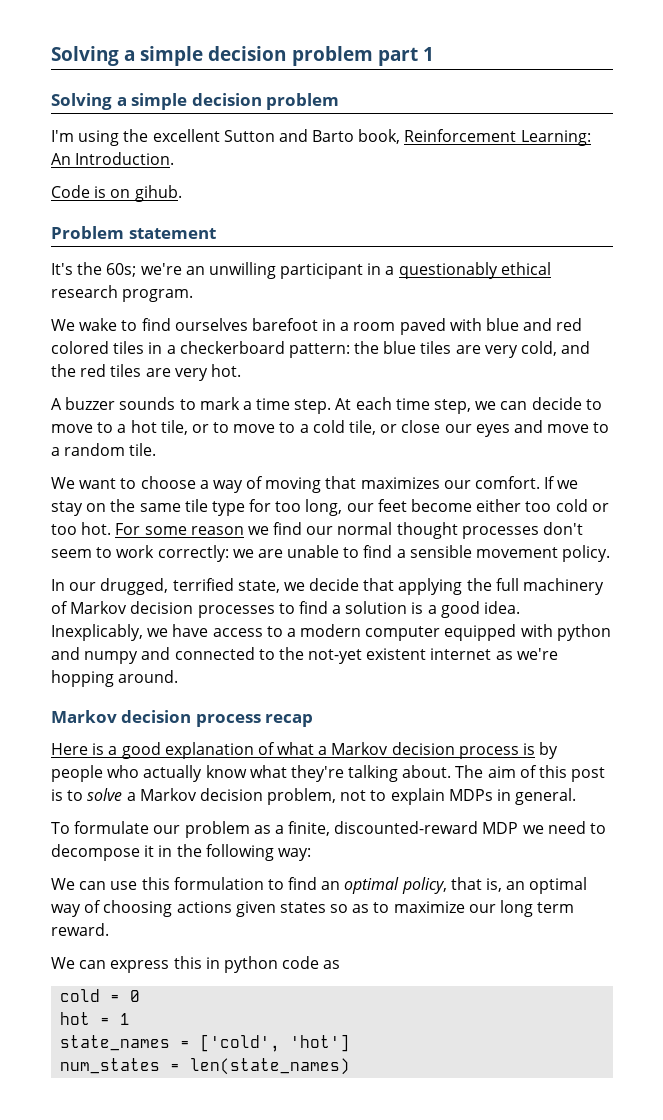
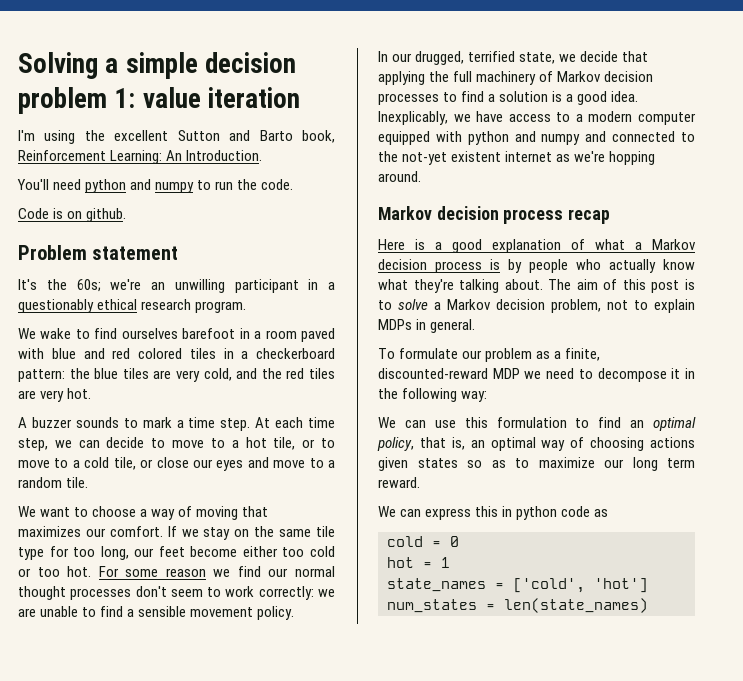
[51,46,434,66] [51,93,340,110] Solving a simple decision problem part 1 // Solving a simple decision problem -> [18,52,296,79] [18,87,300,114] Solving a simple decision problem 1: value iteration
(175, 158) none -> [17,179,294,193] // You'll need python and numpy to run the code.
[134,185,182,202] gihub. -> [86,208,127,222] github.

